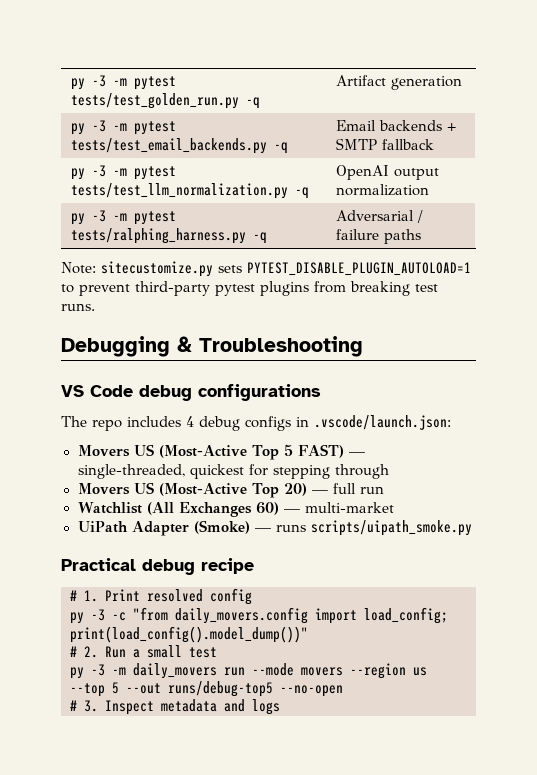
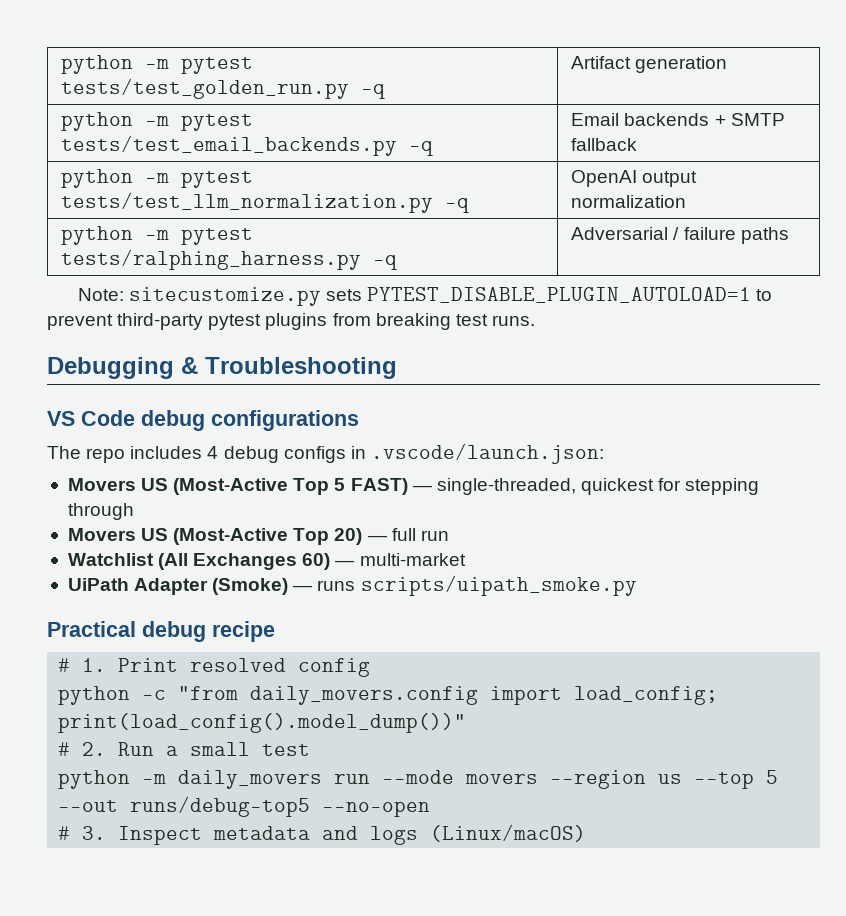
[70,75,106,90] py -3 -> [61,55,134,74] python
[70,120,106,135] py -3 -> [61,112,134,131] python
[70,165,106,180] py -3 -> [61,169,134,188] python
[70,210,106,225] py -3 -> [61,226,134,245] python
[70,609,105,624] py -3 -> [58,686,131,705] python
[70,664,105,679] py -3 -> [58,770,131,789] python
(280, 707) none -> [430,824,587,842] (Linux/macOS)

